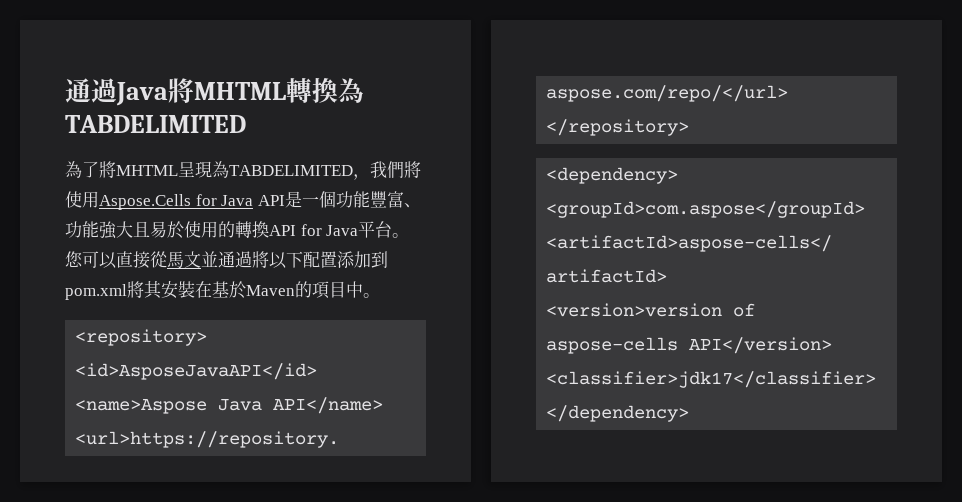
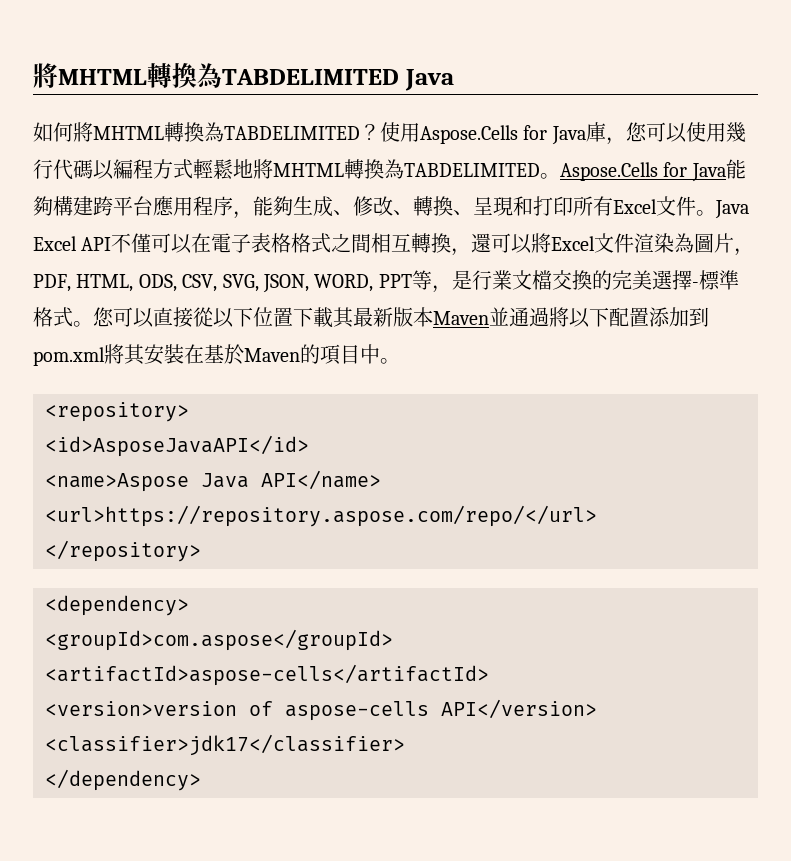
[65,78,364,106] [65,115,246,133] [65,161,421,180] [65,191,421,210] [65,221,410,239] [65,251,201,269] 通過Java將MHTML轉換為TABDELIMITED // 為了將MHTML呈現為TABDELIMITED，我們將使用Aspose.Cells for Java API是一個功能豐富、功能強大且易於使用的轉換API for Java平台。您可以直接從馬文 -> [33,63,454,91] [33,122,746,145] [33,159,746,182] [33,196,749,219] [33,233,755,256] [33,270,739,293] [33,307,489,328] 將MHTML轉換為TABDELIMITED Java // 如何將MHTML轉換為TABDELIMITED？使用Aspose.Cells for Java庫，您可以使用幾行代碼以編程方式輕鬆地將MHTML轉換為TABDELIMITED。Aspose.Cells for Java能夠構建跨平台應用程序，能夠生成、修改、轉換、呈現和打印所有Excel文件。Java Excel API不僅可以在電子表格格式之間相互轉換，還可以將Excel文件渲染為圖片，PDF, HTML, ODS, CSV, SVG, JSON, WORD, PPT等，是行業文檔交換的完美選擇-標準格式。您可以直接從以下位置下載其最新版本Maven

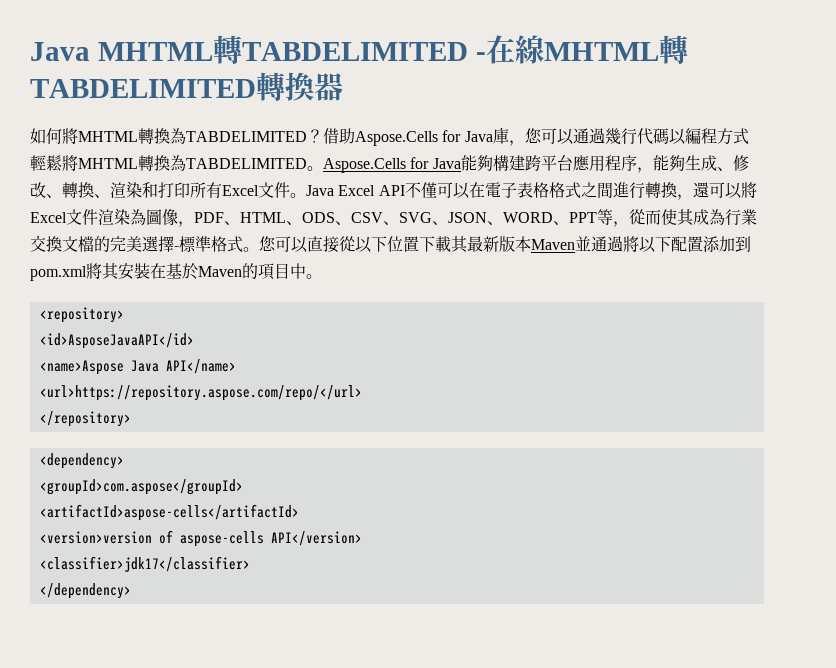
[33,63,454,91] 將MHTML轉換為TABDELIMITED Java -> [30,35,688,64] [30,72,343,101] Java MHTML轉TABDELIMITED -在線MHTML轉TABDELIMITED轉換器
[380,122,420,142] 使用 -> [323,128,355,144] 借助
[685,122,726,142] 使用 -> [572,128,605,144] 通過
[233,159,253,178] 地 -> (62, 163) none
[473,197,513,216] 呈現 -> [110,182,142,198] 渲染
[371,233,412,253] 相互 -> [612,182,645,199] 進行
[714,233,755,256] [33,270,592,293] 片，PDF, HTML, ODS, CSV, SVG, JSON, WORD, PPT等，是行業文檔交換 -> [162,209,757,227] [30,235,94,252] 像，PDF、HTML、ODS、CSV、SVG、JSON、WORD、PPT等，從而使其成為行業交換文檔

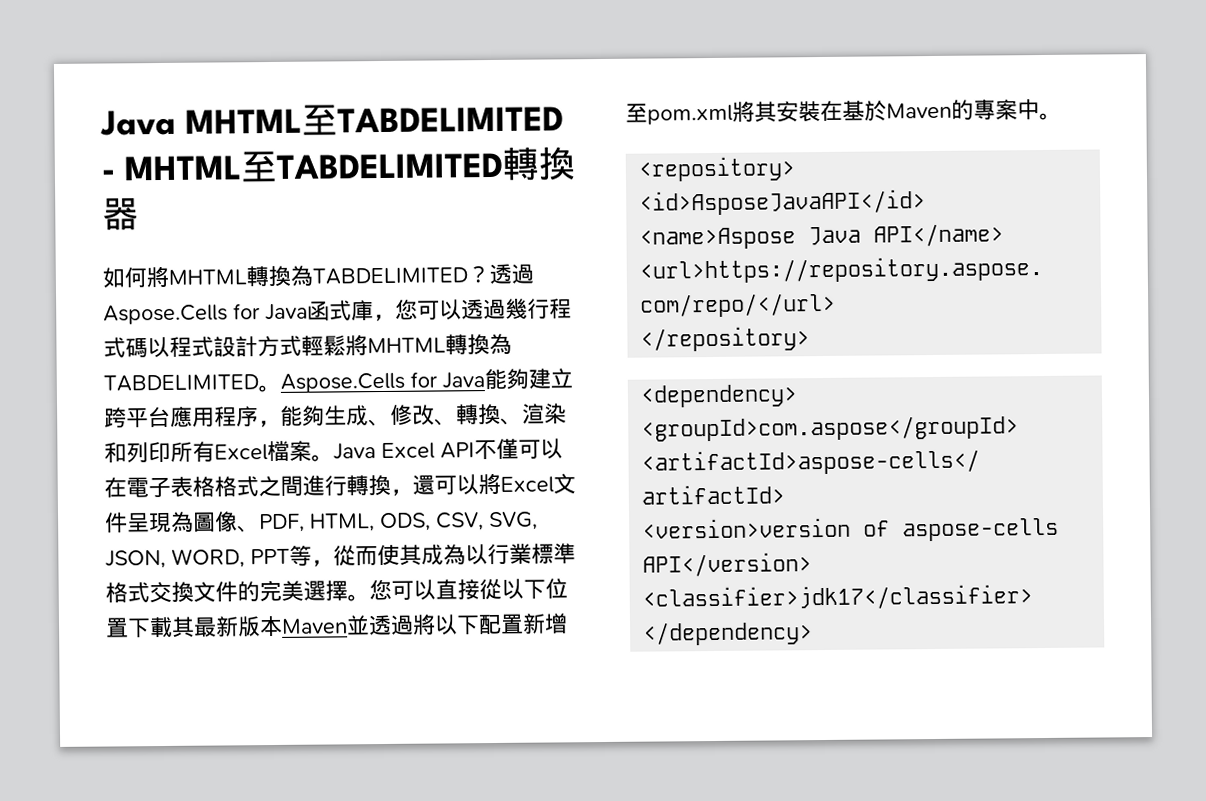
[212,35,242,64] 轉 -> [300,104,338,136] 至
[485,35,688,64] 在線MHTML轉 -> [123,150,278,183] MHTML至
[323,128,493,146] 借助Aspose.Cells for Java -> [489,263,534,285] [103,300,352,325] 透過Aspose.Cells for Java函式
[572,128,717,145] 通過幾行代碼以編程 -> [461,298,572,320] [103,336,258,358] 透過幾行程式碼以程式設計
[492,155,525,171] 構建 -> [528,368,573,389] 建立
[158,182,174,198] 打 -> [126,442,149,463] 列
[258,182,290,198] 文件 -> [267,440,312,462] 檔案
[98,209,569,227] 渲染為圖像，PDF、HTML、ODS、CSV、SVG、JSON、WORD、 -> [126,511,538,533] [105,548,245,569] 呈現為圖像、PDF, HTML, ODS, CSV, SVG, JSON, WORD,
[725,209,757,226] [30,235,243,252] 行業交換文檔的完美選擇-標準格式 -> [465,543,576,566] [105,579,348,604] 以行業標準格式交換文件的完美選擇
[591,236,607,252] 通 -> [368,614,392,636] 透
[703,236,751,252] 添加到 -> [522,613,568,634] [625,103,648,123] 新增至
[258,263,290,280] 項目 -> [973,99,1018,121] 專案

